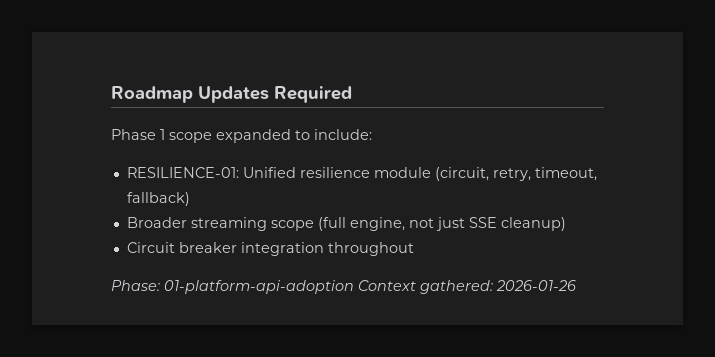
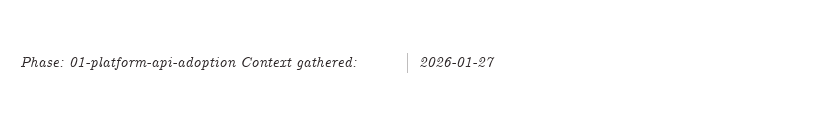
[111,86,352,103] [111,129,372,143] [126,167,597,181] [126,192,190,206] [126,217,566,231] [126,242,414,256] Roadmap Updates Required // Phase 1 scope expanded to include: // RESILIENCE-01: Unified resilience module (circuit, retry, timeout, fallback) // Broader streaming scope (full engine, not just SSE cleanup) // Circuit breaker integration throughout // -> (20, 61) none
[496,280,576,291] 2026-01-26 -> [419,57,495,67] 2026-01-27

